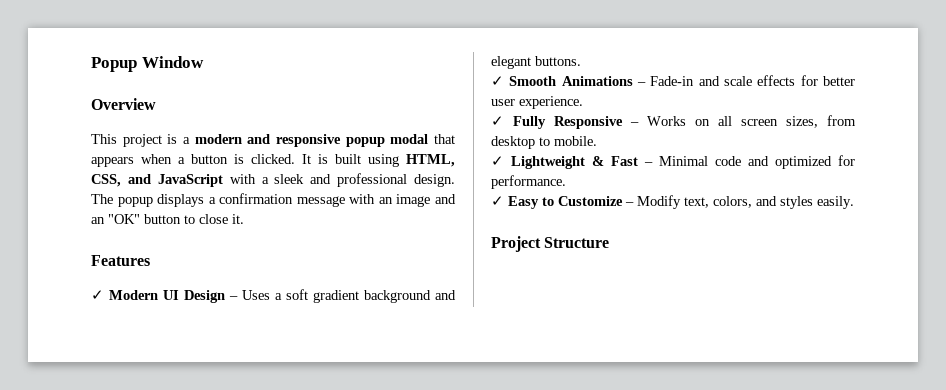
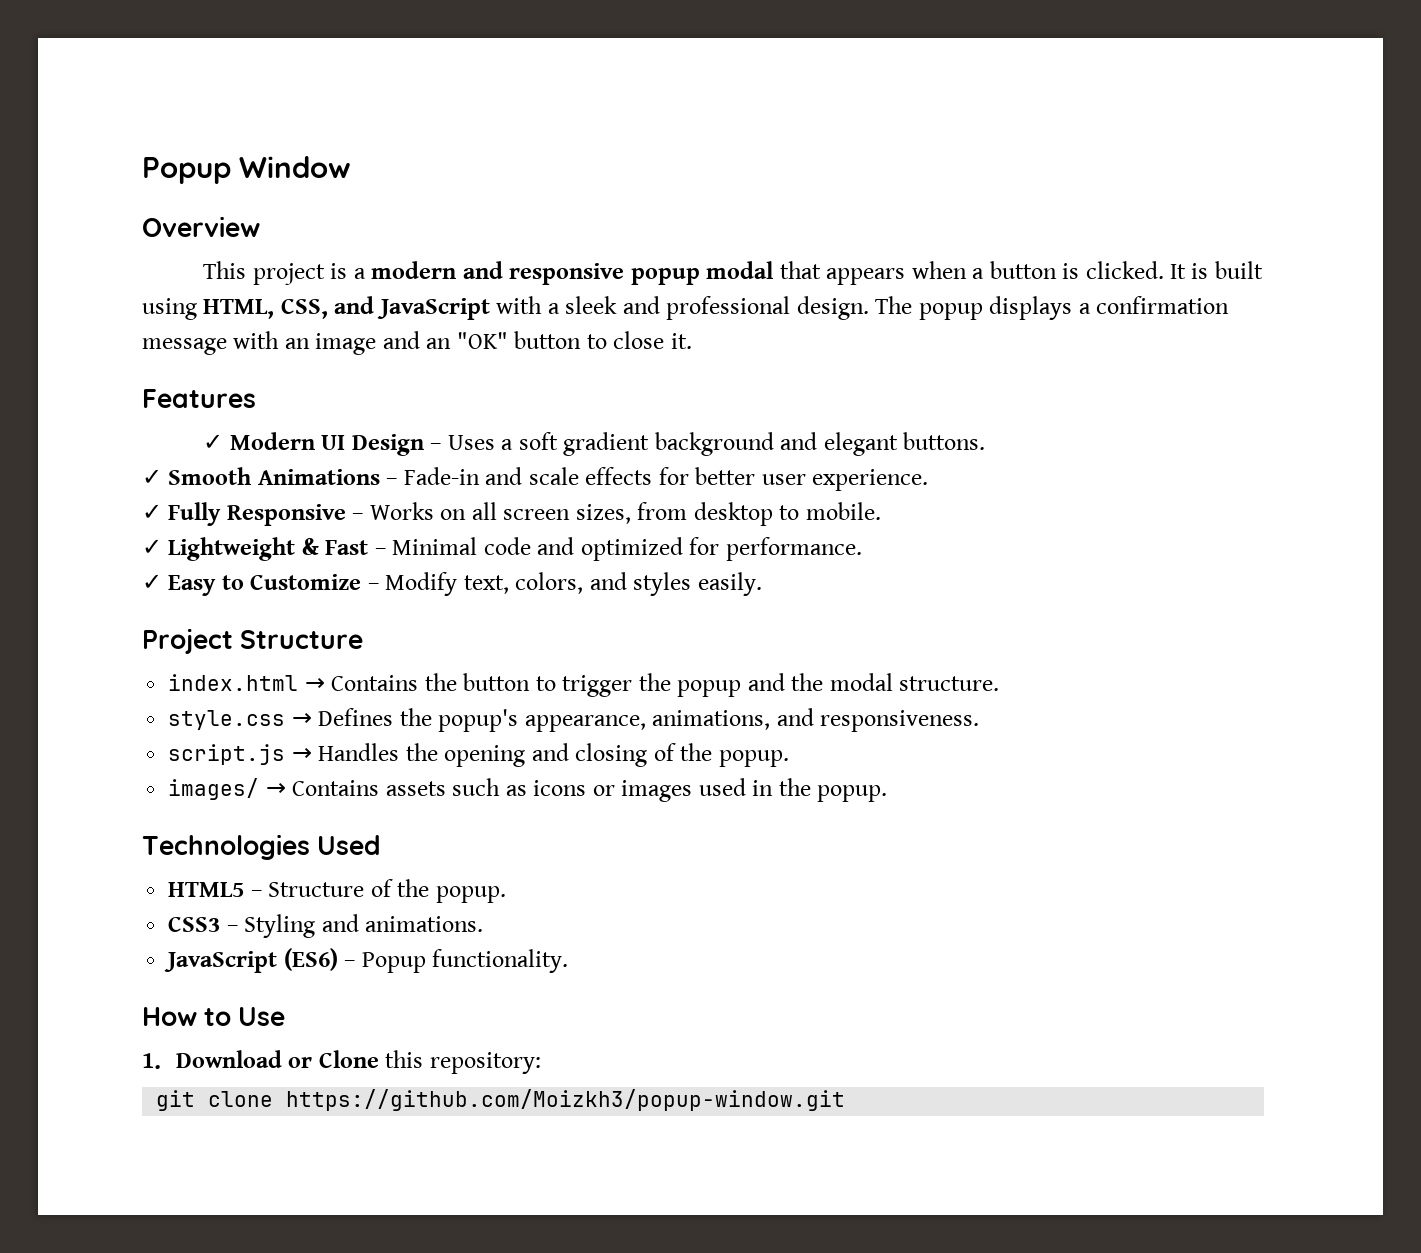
(610, 242) none -> [168,673,1000,697] [168,708,980,732] [168,743,789,767] [168,778,888,802] [142,834,382,860] [168,879,506,903] [168,914,484,938] [164,948,569,973] [142,1007,286,1026] [142,1050,541,1074] [156,1089,846,1111] // index.html → Contains the button to trigger the popup and the modal structure. // style.css → Defines the popup's appearance, animations, and responsiveness. // script.js → Handles the opening and closing of the popup. // images/ → Contains assets such as icons or images used in the popup. // Technologies Used // HTML5 – Structure of the popup. // CSS3 – Styling and animations. // JavaScript (ES6) – Popup functionality. // How to Use // 1. Download or Clone this repository: // git clone https://github.com/Moizkh3/popup-window.git

